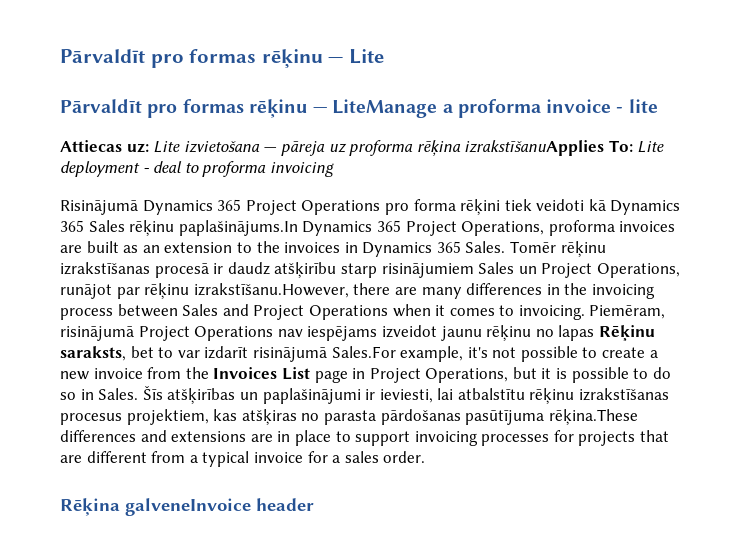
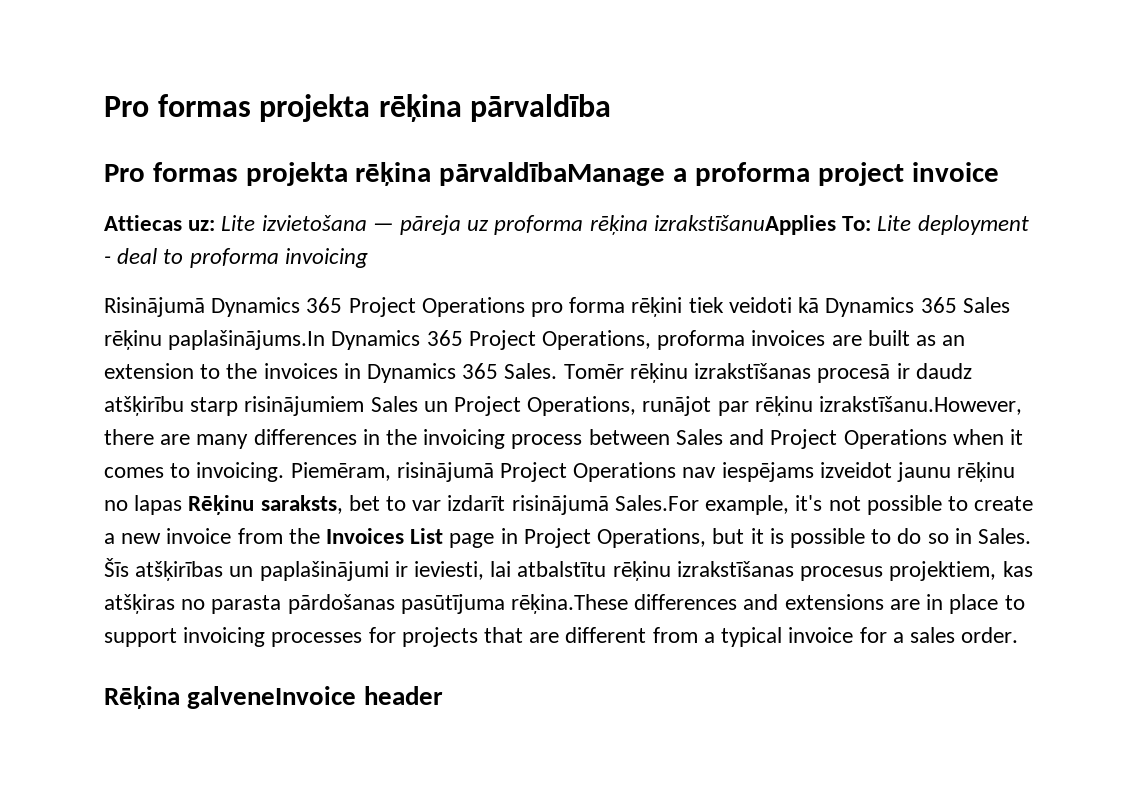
[60,49,384,68] [60,99,438,118] Pārvaldīt pro formas rēķinu — Lite // Pārvaldīt pro formas rēķinu — LiteManage -> [104,94,612,122] [104,162,666,186] Pro formas projekta rēķina pārvaldība // Pro formas projekta rēķina pārvaldībaManage
[546,99,658,113] invoice - lite -> [817,162,999,186] project invoice

